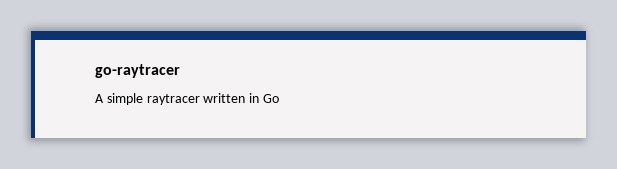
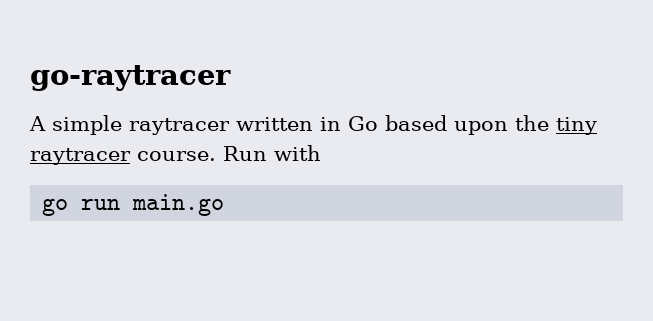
(279, 98) none -> [385,115,597,135] [30,145,321,165] [42,194,225,216] based upon the tiny raytracer course. Run with // go run main.go

